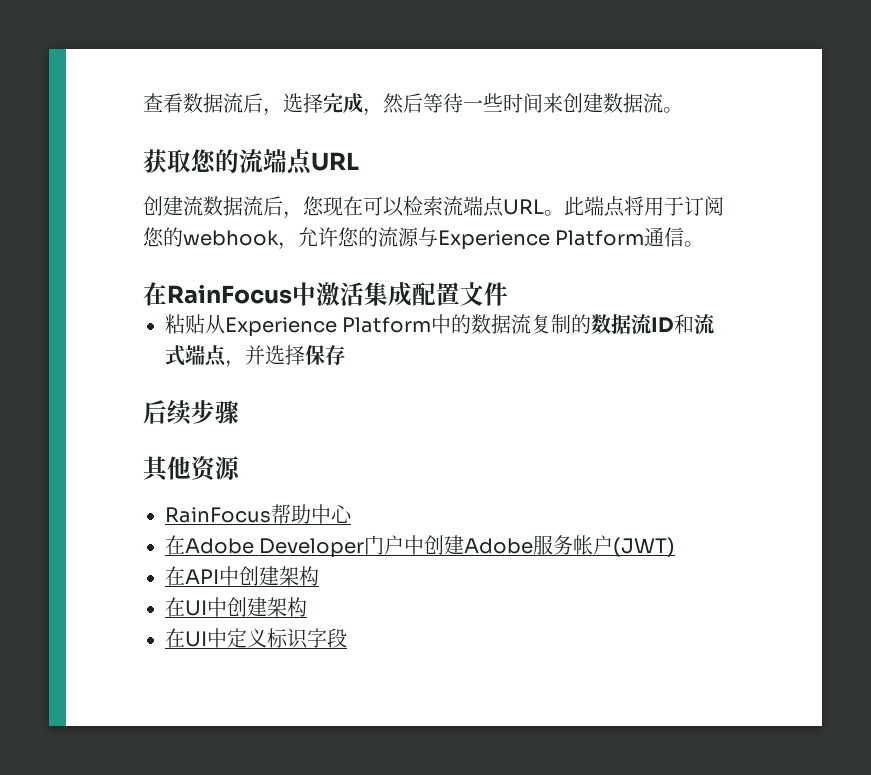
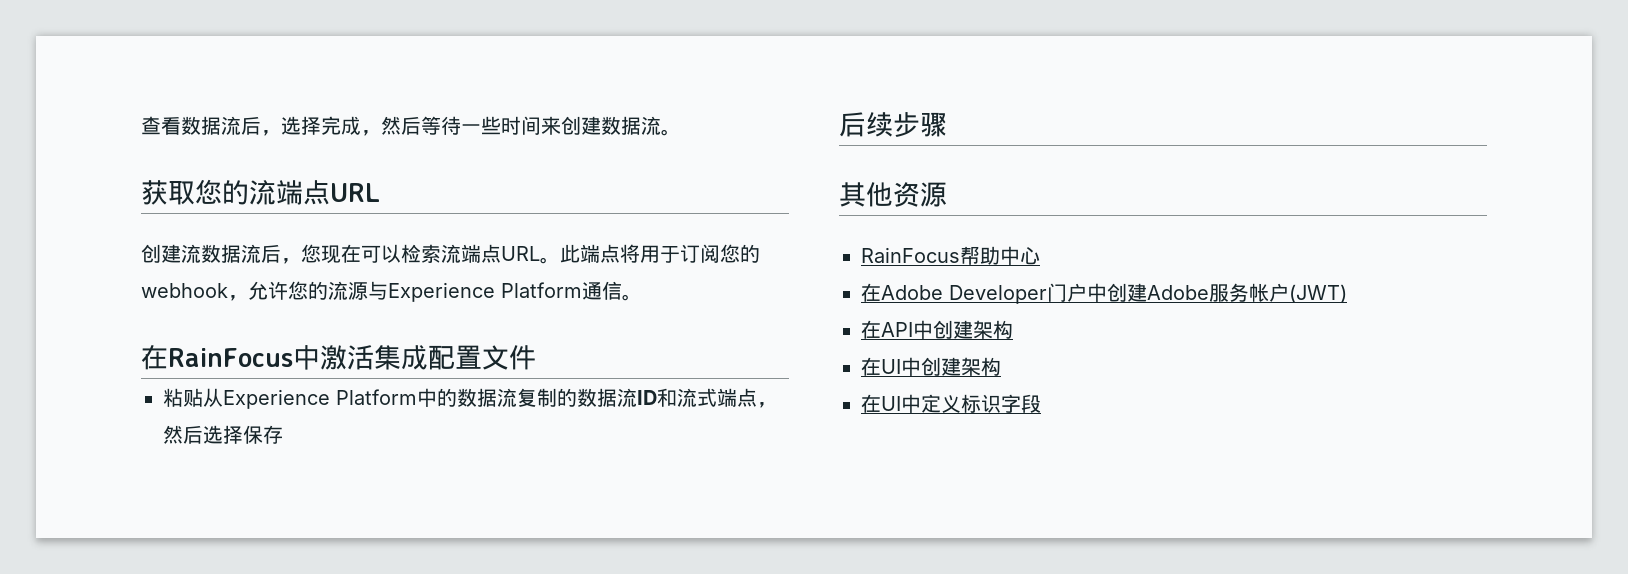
[245,345,265,365] 并 -> [163,425,203,444] 然后

